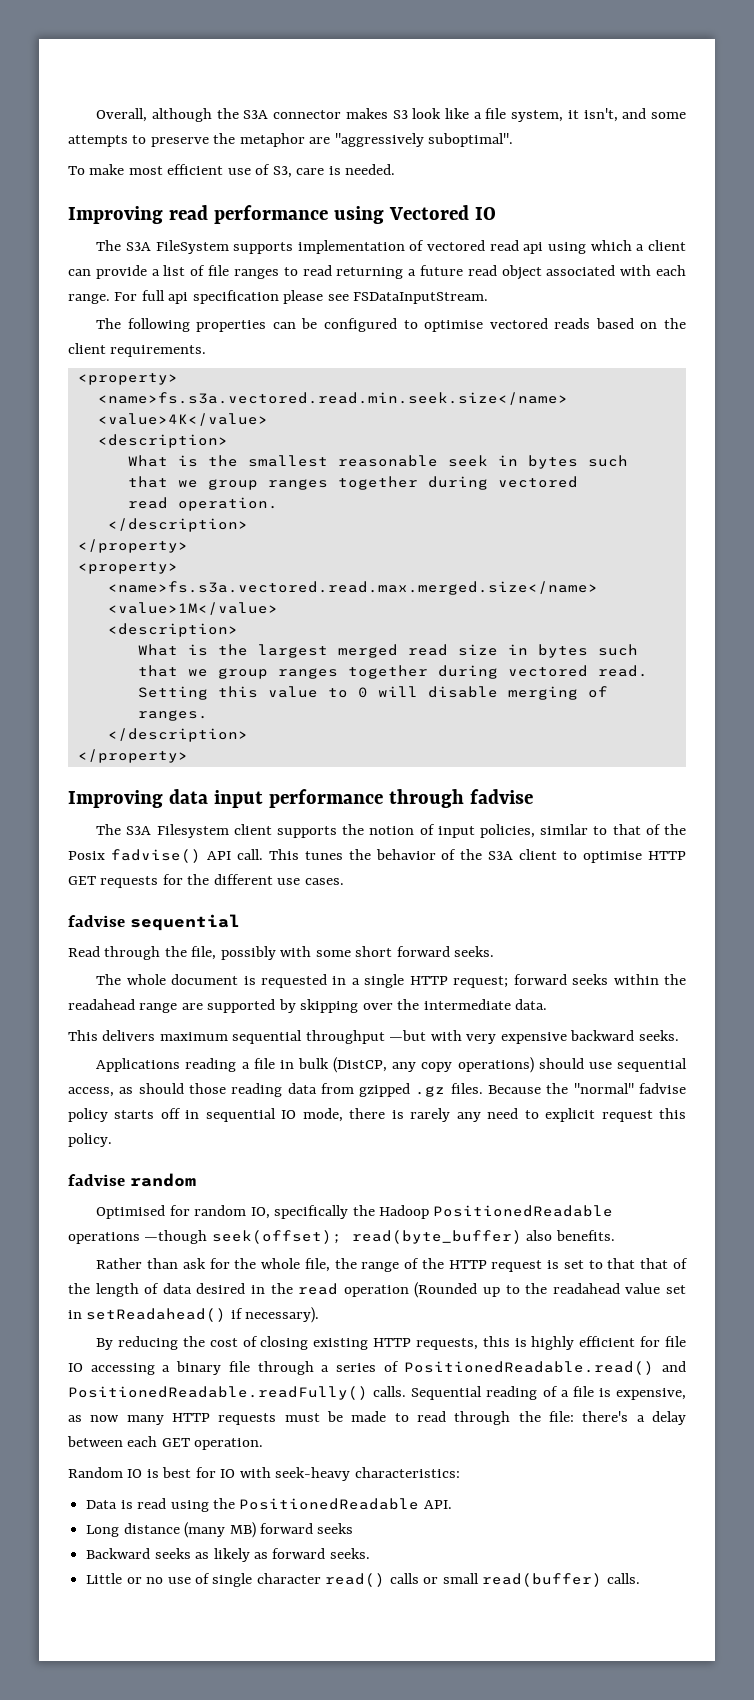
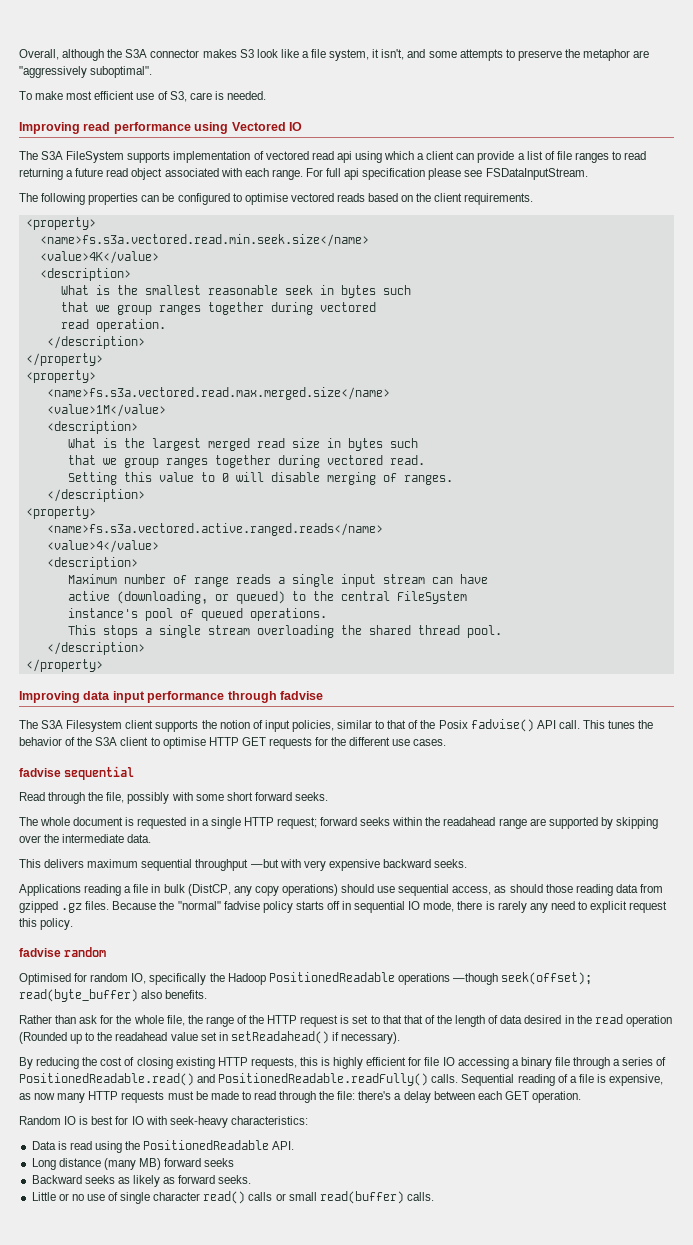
(248, 735) none -> [25,506,96,519] [46,523,383,536] [46,540,159,553] [46,557,138,570] [67,574,488,587] [67,591,467,604] [67,608,327,621] [67,625,502,638] [46,642,145,655] // <property> // <name>fs.s3a.vectored.active.ranged.reads</name> // <value>4</value> // <description> // Maximum number of range reads a single input stream can have // active (downloading, or queued) to the central FileSystem // instance's pool of queued operations. // This stops a single stream overloading the shared thread pool. // </description>

